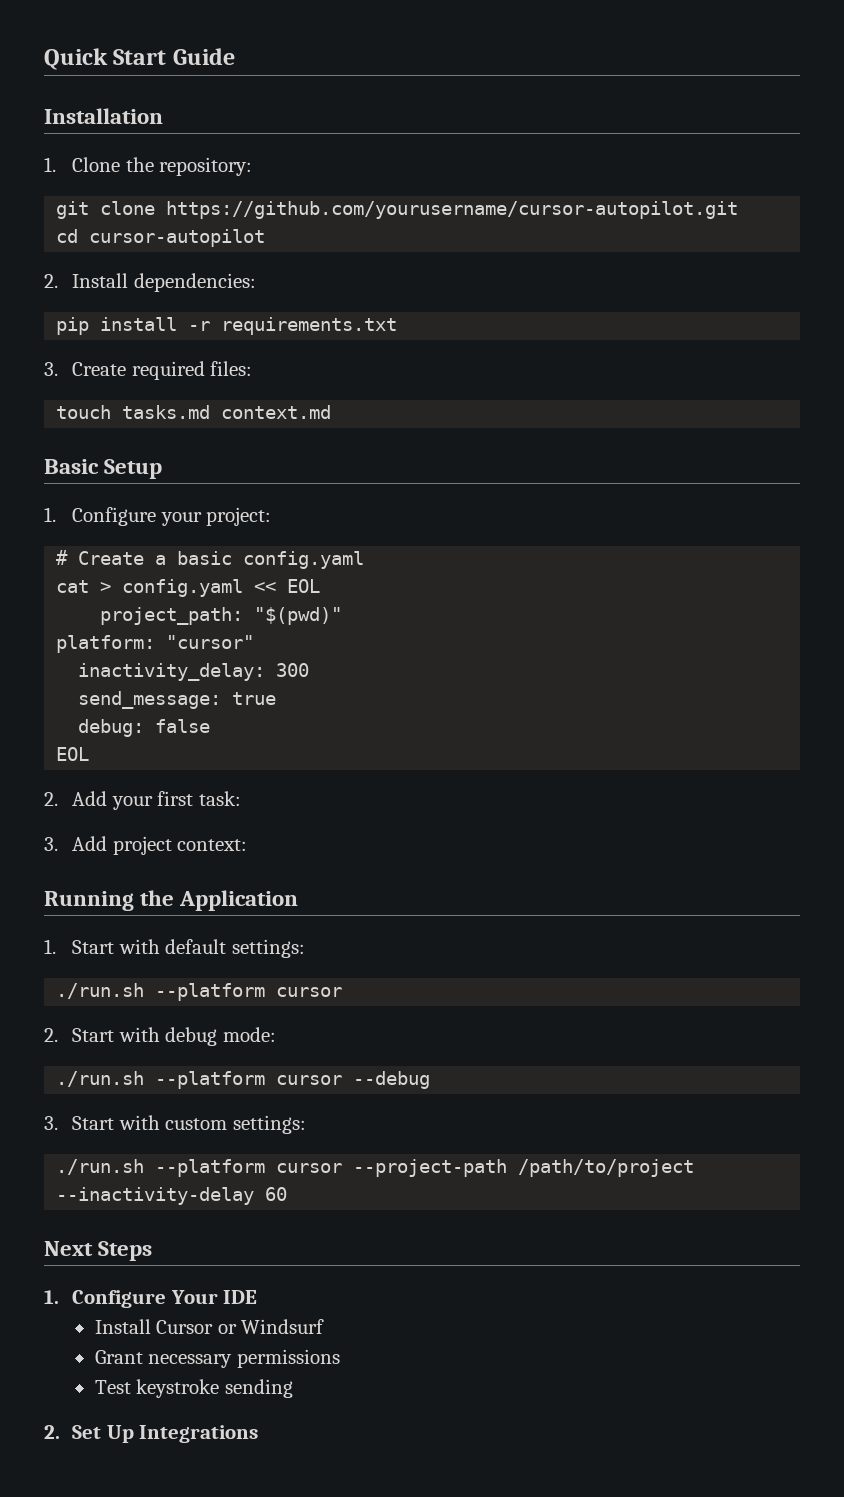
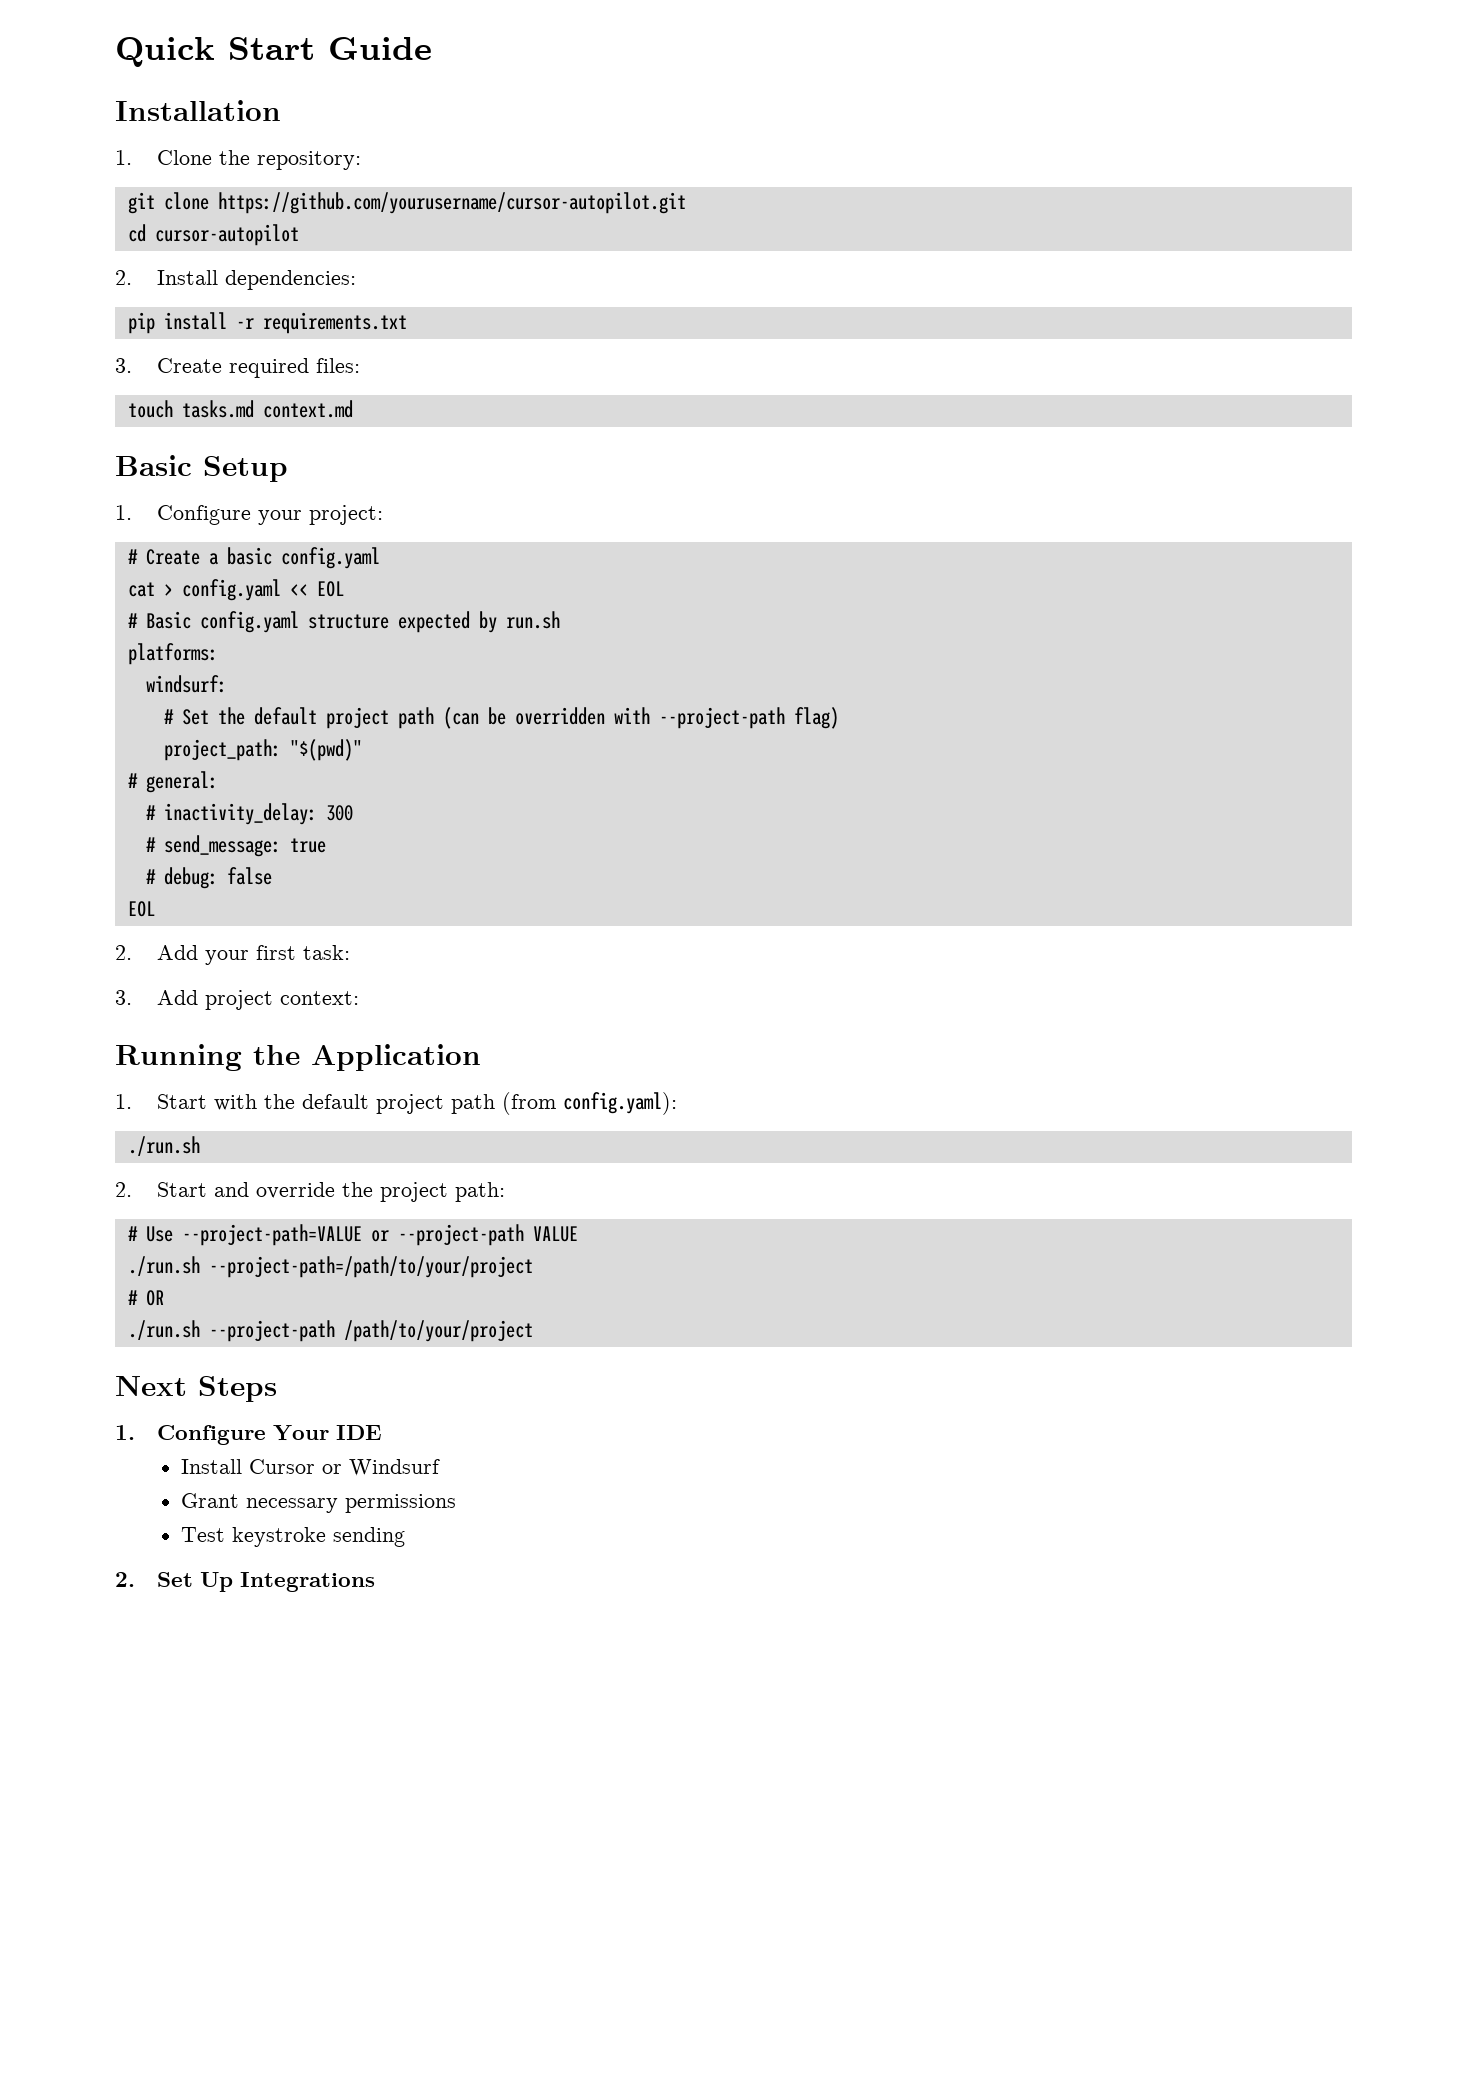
(321, 586) none -> [127,611,560,633] [127,643,218,665] [145,675,227,693] [163,707,839,729] // # Basic config.yaml structure expected by run.sh // platforms: // windsurf: // # Set the default project path (can be overridden with --project-path flag)
[56,635,255,653] platform: "cursor" // -> [127,771,218,793] [145,805,156,820] # general: // #
(310, 670) none -> [145,837,156,852] #
(277, 698) none -> [145,869,156,884] #
[165,939,305,958] [56,983,343,1001] default settings: // ./run.sh --platform cursor -> [264,1092,678,1115] [127,1136,200,1156] the default project path (from config.yaml): // ./run.sh
[118,1027,276,1046] [56,1071,431,1089] [44,1115,306,1134] [56,1159,695,1177] [56,1187,288,1205] with debug mode: // ./run.sh --platform cursor --debug // 3. Start with custom settings: // ./run.sh --platform cursor --project-path /path/to/project --inactivity-delay 60 -> [214,1182,506,1202] [127,1224,578,1246] [127,1256,533,1278] [127,1290,164,1306] [127,1320,533,1342] and override the project path: // # Use --project-path=VALUE or --project-path VALUE // ./run.sh --project-path=/path/to/your/project // # OR // ./run.sh --project-path /path/to/your/project

